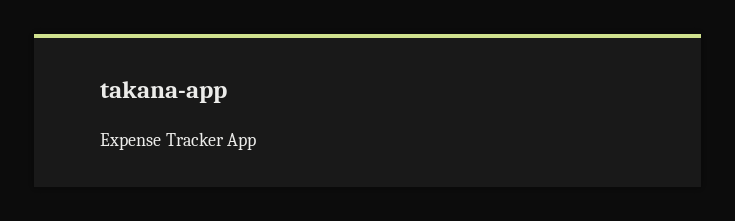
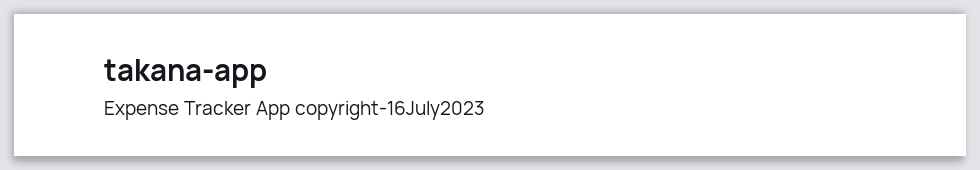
(257, 141) none -> [295,101,486,120] copyright-16July2023

